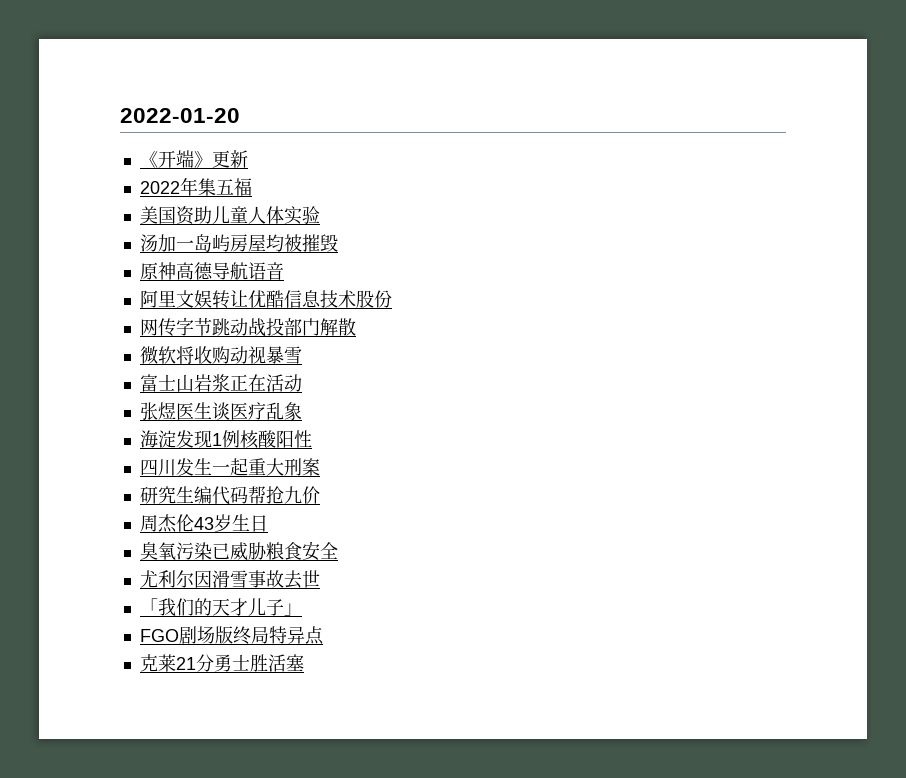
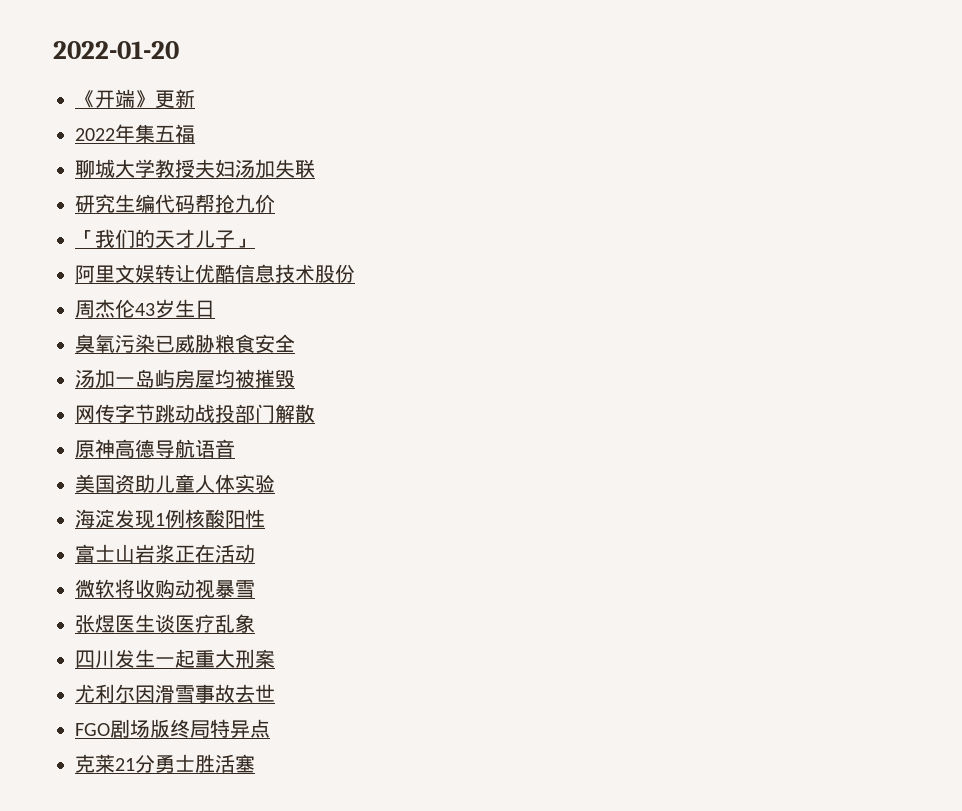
[139,206,320,225] [139,234,338,252] [139,262,284,280] 美国资助儿童人体实验 // 汤加一岛屿房屋均被摧毁 // 原神高德导航语音 -> [75,159,315,179] [75,194,275,213] [75,229,255,248] 聊城大学教授夫妇汤加失联 // 研究生编代码帮抢九价 // 「我们的天才儿子」
[139,317,356,337] [139,346,302,364] [139,374,302,392] [139,402,302,420] [139,430,312,449] [139,458,320,476] [139,486,320,505] // 网传字节跳动战投部门解散 // 微软将收购动视暴雪 // 富士山岩浆正在活动 // 张煜医生谈医疗乱象 // 海淀发现1例核酸阳性 // 四川发生一起重大刑案 // 研究生编代码帮抢九价 -> (355, 273) none
(338, 550) none -> [75,369,295,389] [75,404,315,423] [75,439,235,458] [75,474,275,494] [75,509,265,529] [75,544,255,563] [75,579,255,599] [75,614,255,633] [75,649,275,668] // 汤加一岛屿房屋均被摧毁 // 网传字节跳动战投部门解散 // 原神高德导航语音 // 美国资助儿童人体实验 // 海淀发现1例核酸阳性 // 富士山岩浆正在活动 // 微软将收购动视暴雪 // 张煜医生谈医疗乱象 // 四川发生一起重大刑案
[139,598,302,616] // 「我们的天才儿子」 -> (275, 693) none

